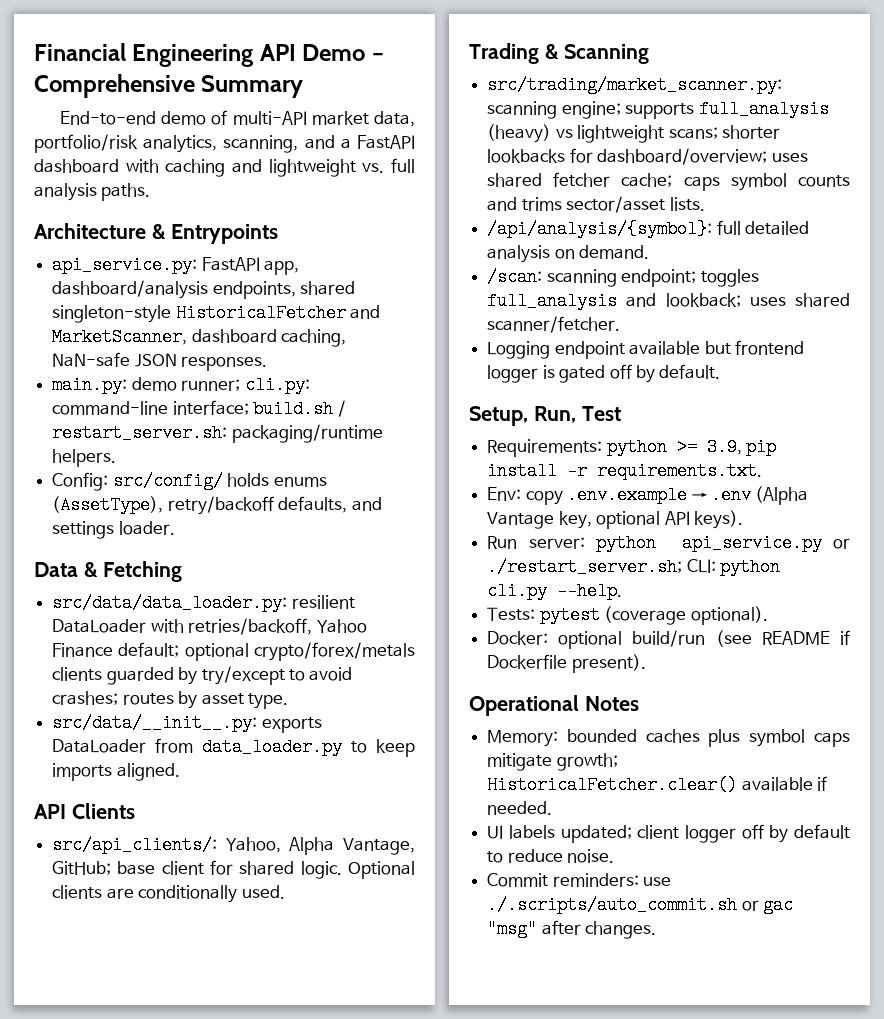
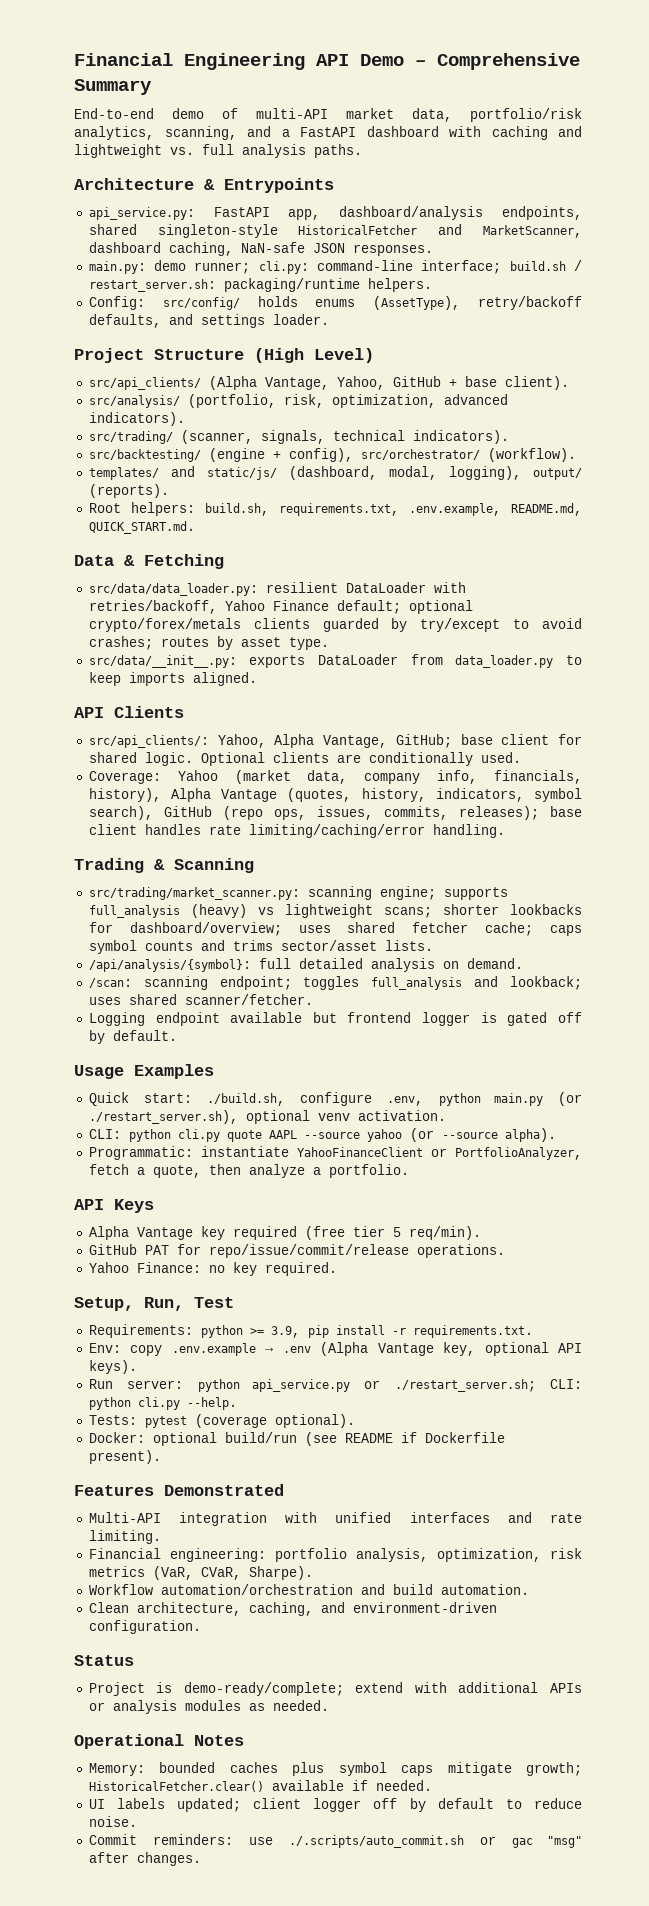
(175, 528) none -> [74,348,374,363] [88,376,569,390] [88,394,508,408] [88,412,185,426] [88,430,509,444] [88,448,576,462] [88,466,582,480] [88,484,169,498] [88,502,582,516] [88,521,195,534] // Project Structure (High Level) // src/api_clients/ (Alpha Vantage, Yahoo, GitHub + base client). // src/analysis/ (portfolio, risk, optimization, advanced indicators). // src/trading/ (scanner, signals, technical indicators). // src/backtesting/ (engine + config), src/orchestrator/ (workflow). // templates/ and static/js/ (dashboard, modal, logging), output/ (reports). // Root helpers: build.sh, requirements.txt, .env.example, README.md, QUICK_START.md.
(285, 892) none -> [88,770,582,784] [88,788,582,802] [88,806,582,820] [88,824,505,838] // Coverage: Yahoo (market data, company info, financials, history), Alpha Vantage (quotes, history, indicators, symbol search), GitHub (repo ops, issues, commits, releases); base client handles rate limiting/caching/error handling.
(721, 371) none -> [74,1064,214,1079] [88,1092,582,1106] [88,1110,446,1124] [88,1128,556,1142] [88,1146,582,1160] [88,1164,409,1178] [74,1199,154,1213] [88,1226,481,1240] [88,1244,505,1258] [88,1262,337,1276] // Usage Examples // Quick start: ./build.sh, configure .env, python main.py (or ./restart_server.sh), optional venv activation. // CLI: python cli.py quote AAPL --source yahoo (or --source alpha). // Programmatic: instantiate YahooFinanceClient or PortfolioAnalyzer, fetch a quote, then analyze a portfolio. // API Keys // Alpha Vantage key required (free tier 5 req/min). // GitHub PAT for repo/issue/commit/release operations. // Yahoo Finance: no key required.
(646, 663) none -> [74,1484,284,1496] [88,1512,582,1526] [88,1530,161,1544] [88,1548,582,1562] [88,1566,313,1580] [88,1584,529,1595] [88,1602,497,1616] [88,1620,201,1634] [74,1655,134,1666] [88,1682,582,1696] [88,1700,329,1714] // Features Demonstrated // Multi-API integration with unified interfaces and rate limiting. // Financial engineering: portfolio analysis, optimization, risk metrics (VaR, CVaR, Sharpe). // Workflow automation/orchestration and build automation. // Clean architecture, caching, and environment-driven configuration. // Status // Project is demo-ready/complete; extend with additional APIs or analysis modules as needed.

